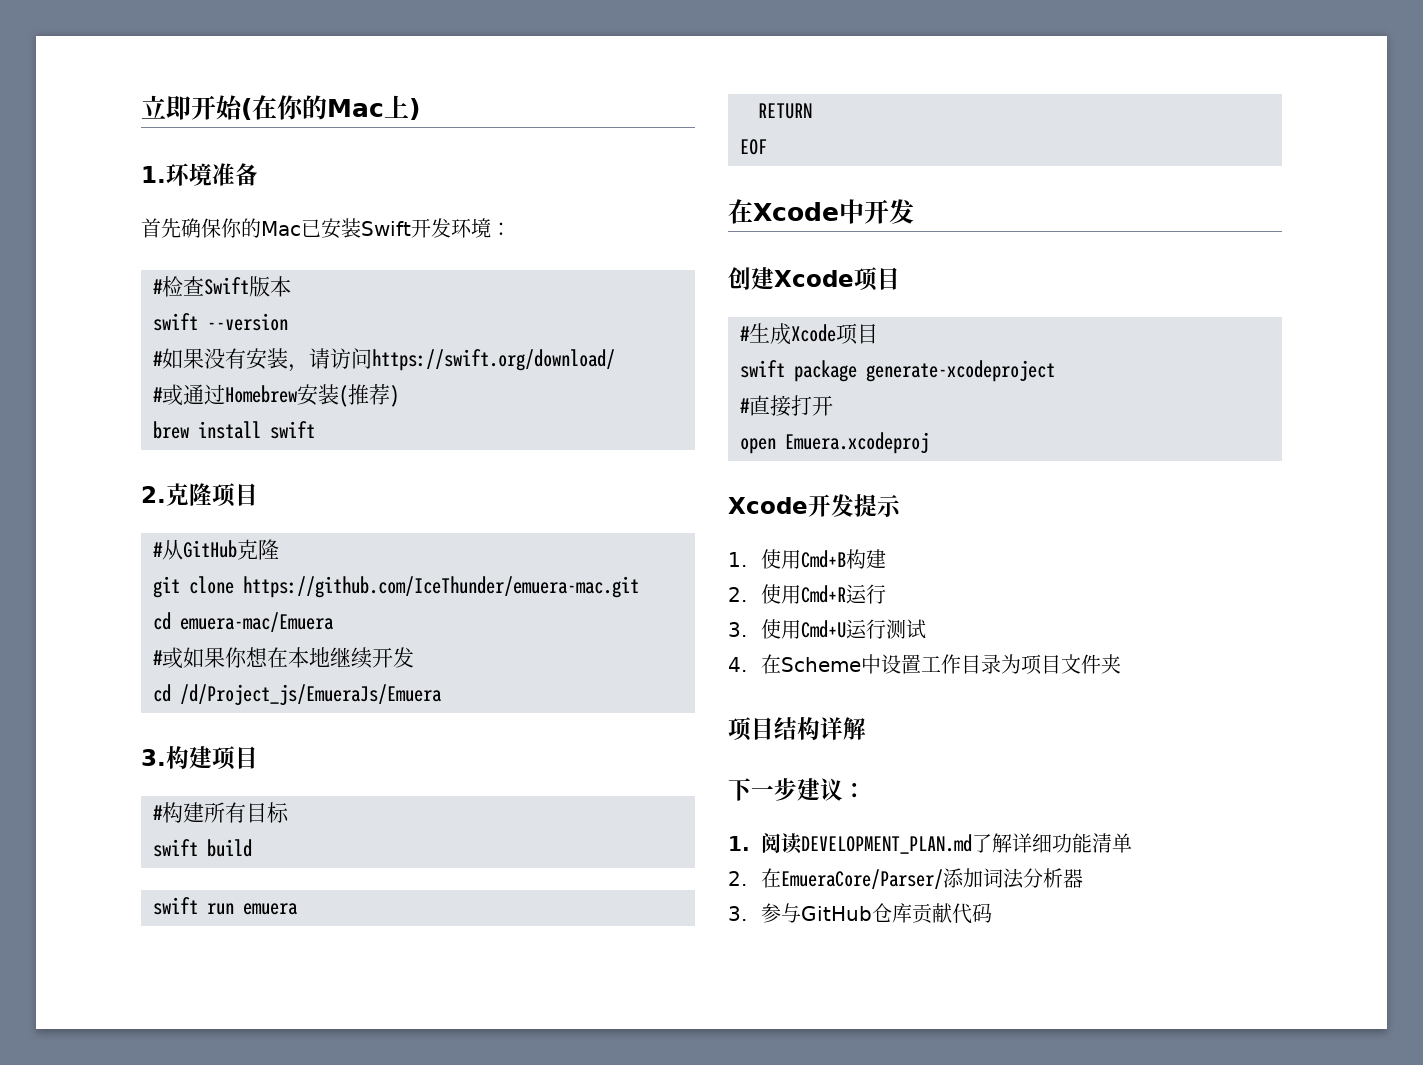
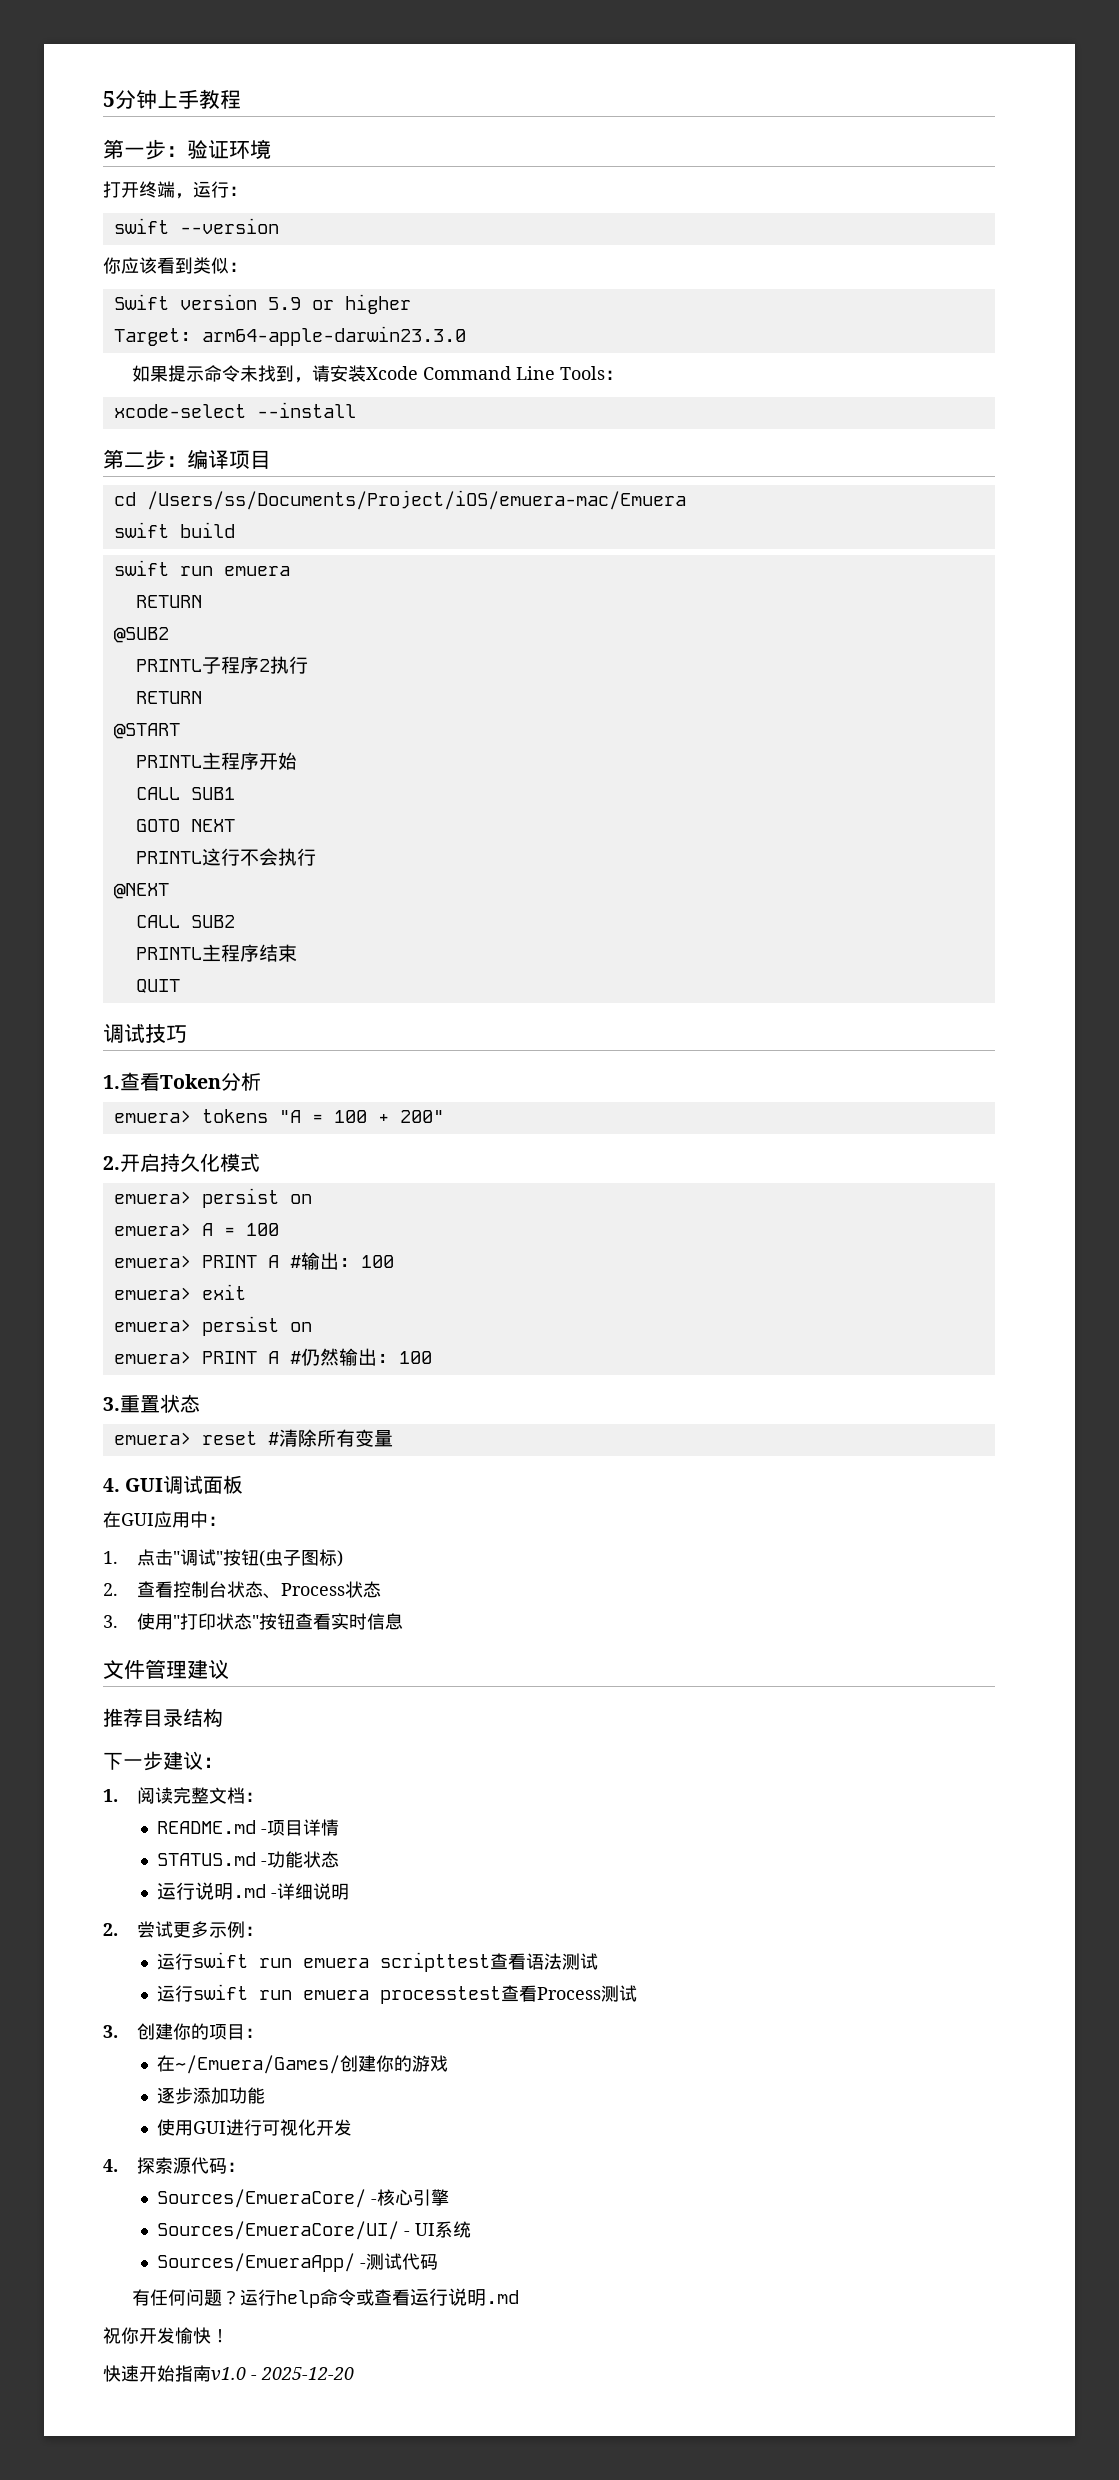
[141,95,420,120] [141,163,258,186] [141,218,511,239] [153,276,291,297] [153,313,288,331] [153,348,615,372] [153,384,399,407] [153,421,315,439] [141,483,258,507] [153,539,279,560] [153,576,639,598] [153,612,334,632] [153,647,414,669] [153,684,442,706] [141,746,258,770] [153,802,289,823] 立即开始(在你的Mac上) // 1.环境准备 // 首先确保你的Mac已安装Swift开发环境： // #检查Swift版本 // swift --version // #如果没有安装，请访问https://swift.org/download/ // #或通过Homebrew安装(推荐) // brew install swift // 2.克隆项目 // #从GitHub克隆 // git clone https://github.com/IceThunder/emuera-mac.git // cd emuera-mac/Emuera // #或如果你想在本地继续开发 // cd /d/Project_js/EmueraJs/Emuera // 3.构建项目 // #构建所有目标 -> [103,89,241,109] [103,139,271,160] [103,181,247,199] [113,218,279,234] [103,257,247,274] [113,294,411,314] [113,326,466,346] [132,365,624,383] [113,402,356,418] [103,449,271,470] [113,490,686,510] 5分钟上手教程 // 第一步：验证环境 // 打开终端，运行： // swift --version // 你应该看到类似： // Swift version 5.9 or higher // Target: arm64-apple-darwin23.3.0 // 如果提示命令未找到，请安装Xcode Command Line Tools： // xcode-select --install // 第二步：编译项目 // cd /Users/ss/Documents/Project/iOS/emuera-mac/Emuera
[740,139,767,155] [728,199,914,224] [728,267,900,291] [740,323,878,345] [740,360,1055,382] [740,395,833,417] [740,432,929,454] [728,494,901,517] [728,549,887,569] [728,584,887,604] [728,619,927,639] [728,654,1122,675] [728,717,774,741] EOF // 在Xcode中开发 // 创建Xcode项目 // #生成Xcode项目 // swift package generate-xcodeproject // #直接打开 // open Emuera.xcodeproj // Xcode开发提示 // 1.使用Cmd+B构建 // 2.使用Cmd+R运行 // 3.使用Cmd+U运行测试 // 4.在Scheme中设置工作目录为项目文件夹 // 项目 -> [113,627,169,643] [135,656,308,674] [135,691,202,704] [113,723,180,739] [135,752,297,770] [135,787,235,800] [135,819,235,832] [135,848,316,866] [113,883,169,899] [135,915,235,928] [135,944,297,962] [135,979,180,993] [103,1024,187,1043] [103,1072,261,1091] [113,1109,444,1123] [103,1153,260,1172] [113,1188,312,1208] [113,1223,279,1236] [113,1252,394,1270] [113,1284,246,1300] [113,1316,312,1336] [113,1348,432,1366] [103,1394,200,1413] [113,1429,393,1447] [103,1475,244,1494] [103,1511,226,1528] [103,1549,344,1567] [103,1581,382,1599] [103,1613,404,1630] [103,1659,229,1680] [103,1708,183,1727] @SUB2 // PRINTL子程序2执行 // RETURN // @START // PRINTL主程序开始 // CALL SUB1 // GOTO NEXT // PRINTL这行不会执行 // @NEXT // CALL SUB2 // PRINTL主程序结束 // QUIT // 调试技巧 // 1.查看Token分析 // emuera> tokens "A = 100 + 200" // 2.开启持久化模式 // emuera> persist on // emuera> A = 100 // emuera> PRINT A #输出: 100 // emuera> exit // emuera> persist on // emuera> PRINT A #仍然输出: 100 // 3.重置状态 // emuera> reset #清除所有变量 // 4. GUI调试面板 // 在GUI应用中： // 1.点击"调试"按钮(虫子图标) // 2.查看控制台状态、Process状态 // 3.使用"打印状态"按钮查看实时信息 // 文件管理建议 // 推荐目录
[820,717,866,740] 详解 -> (223, 1717) none
[801,833,1133,854] [728,868,1084,889] [728,903,993,924] DEVELOPMENT_PLAN.md了解详细功能清单 // 2.在EmueraCore/Parser/添加词法分析器 // 3.参与GitHub仓库贡献代码 -> [173,1787,264,1804] [156,1819,339,1836] [156,1851,339,1868] [156,1882,349,1900] [103,1921,264,1938] [156,1952,598,1972] [156,1984,637,2004] [103,2023,264,2040] [156,2055,448,2074] [156,2087,265,2104] [156,2119,352,2136] [103,2157,246,2174] [156,2189,449,2208] [156,2221,471,2240] [156,2253,438,2272] [132,2288,520,2308] [103,2327,229,2344] [103,2365,354,2382] 完整文档： // README.md -项目详情 // STATUS.md -功能状态 // 运行说明.md -详细说明 // 2.尝试更多示例： // 运行swift run emuera scripttest查看语法测试 // 运行swift run emuera processtest查看Process测试 // 3.创建你的项目： // 在~/Emuera/Games/创建你的游戏 // 逐步添加功能 // 使用GUI进行可视化开发 // 4.探索源代码： // Sources/EmueraCore/ -核心引擎 // Sources/EmueraCore/UI/ - UI系统 // Sources/EmueraApp/ -测试代码 // 有任何问题？运行help命令或查看运行说明.md // 祝你开发愉快！ // 快速开始指南v1.0 - 2025-12-20

